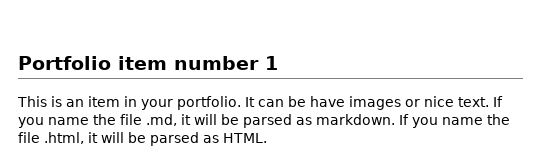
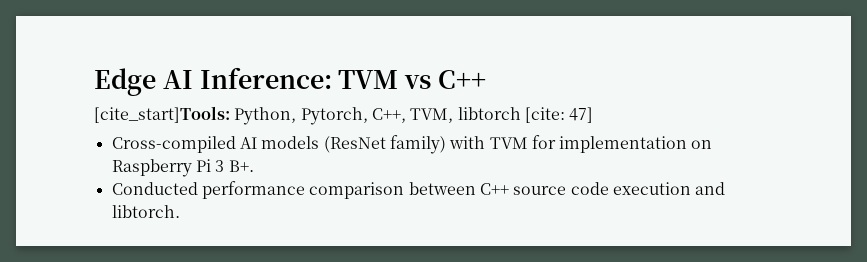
[18,56,278,70] [17,96,503,110] [18,114,510,128] [18,132,267,146] Portfolio item number 1 // This is an item in your portfolio. It can be have images or nice text. If you name the file .md, it will be parsed as markdown. If you name the file .html, it will be parsed as HTML. -> [94,67,486,96] [94,106,594,125] [111,135,713,154] [111,159,254,177] [111,181,726,199] [111,205,180,218] Edge AI Inference: TVM vs C++ // [cite_start]Tools: Python, Pytorch, C++, TVM, libtorch [cite: 47] // Cross-compiled AI models (ResNet family) with TVM for implementation on Raspberry Pi 3 B+. // Conducted performance comparison between C++ source code execution and libtorch.

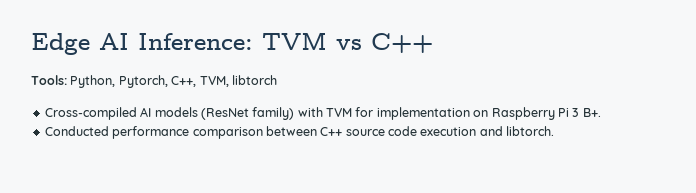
[94,106,230,123] [cite_start]Tools: -> [31,75,67,85] Tools:
[524,107,594,123] [cite: 47] -> (277, 80) none

